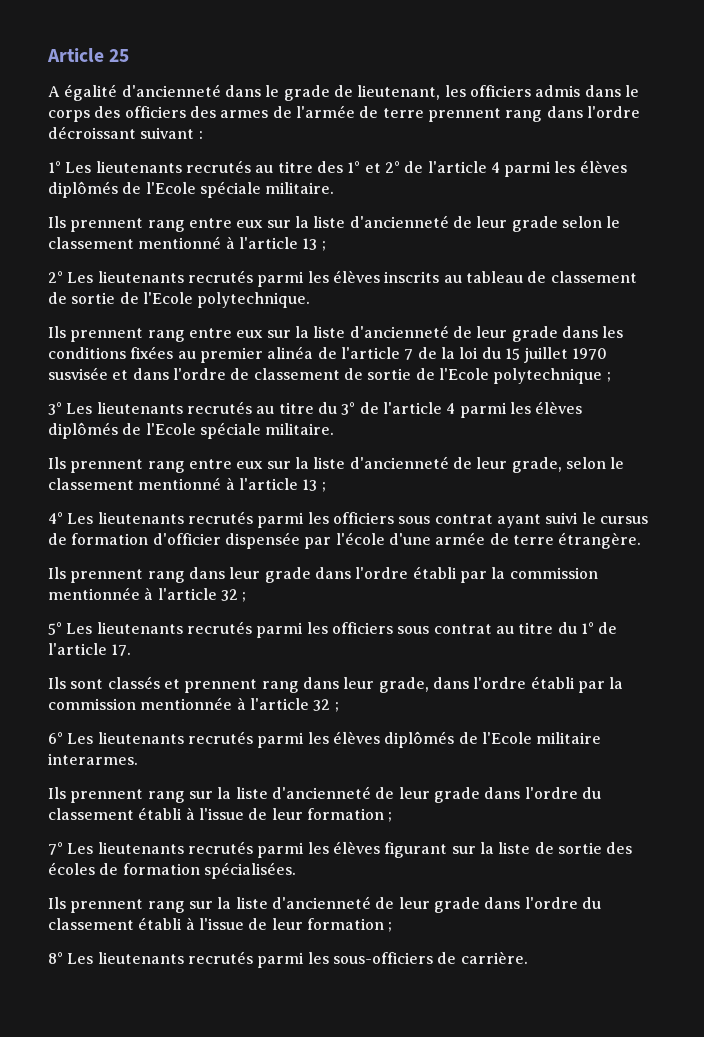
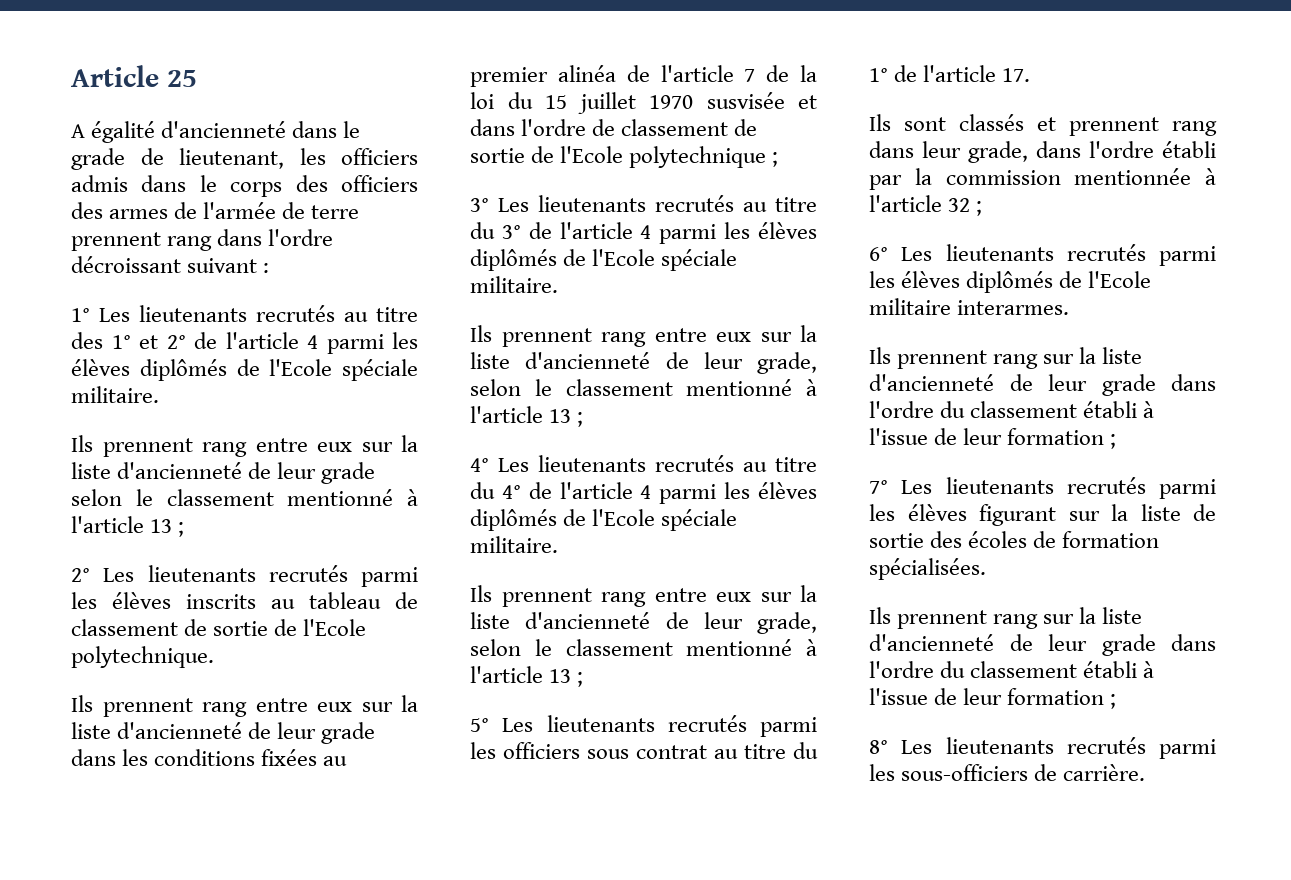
[257,512,648,528] [48,532,642,549] [48,566,598,583] [48,587,238,601] parmi les officiers sous contrat ayant suivi le cursus de formation d'officier dispensée par l'école d'une armée de terre étrangère. // Ils prennent rang dans leur grade dans l'ordre établi par la commission mentionnée à l'article 32 -> [743,457,817,472] [470,482,817,504] [470,509,738,531] [470,536,558,553] [470,585,817,607] [470,612,817,634] [470,639,817,656] [470,666,572,683] au titre du 4° de l'article 4 parmi les élèves diplômés de l'Ecole spéciale militaire. // Ils prennent rang entre eux sur la liste d'ancienneté de leur grade, selon le classement mentionné à l'article 13

